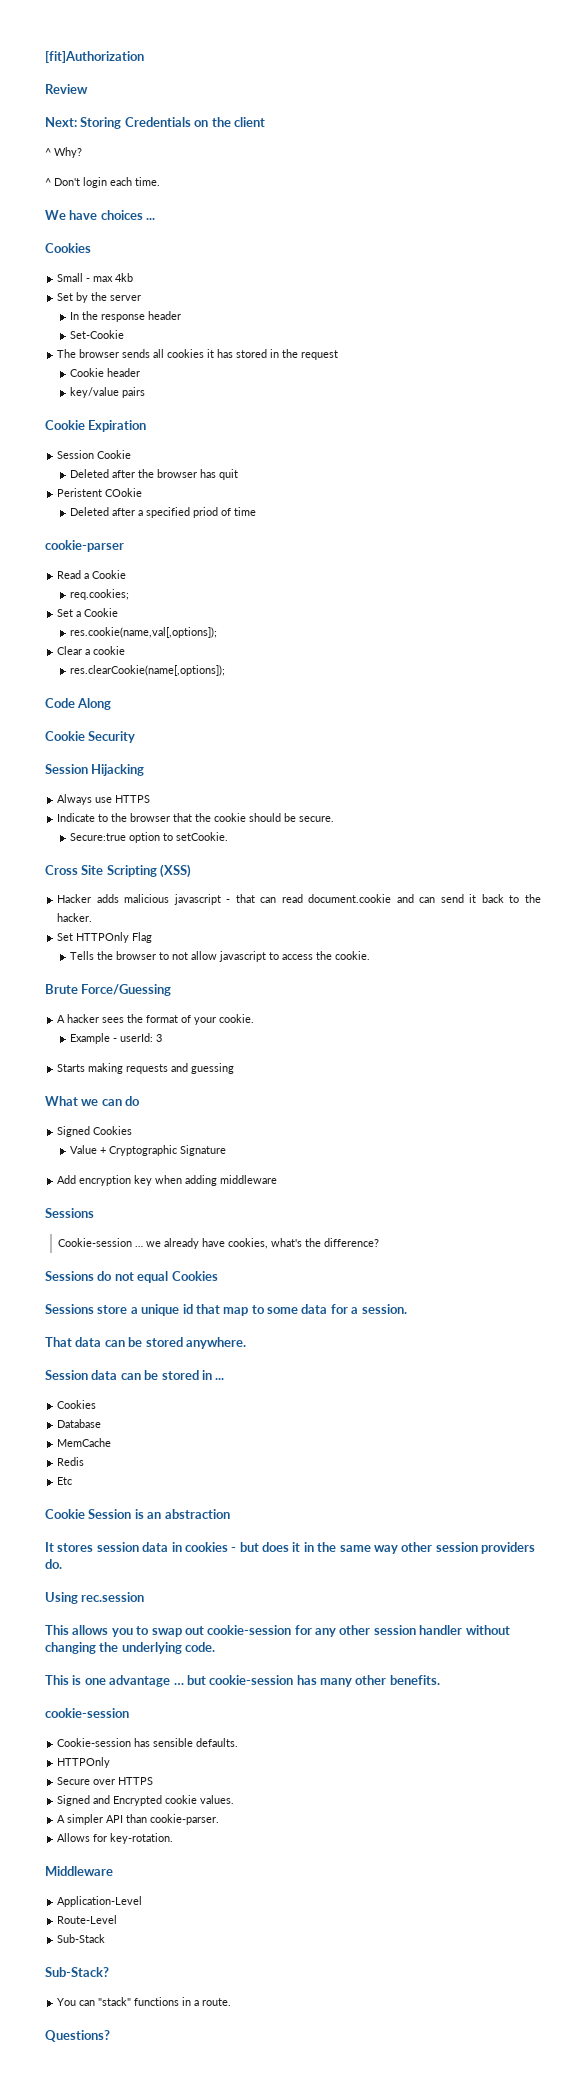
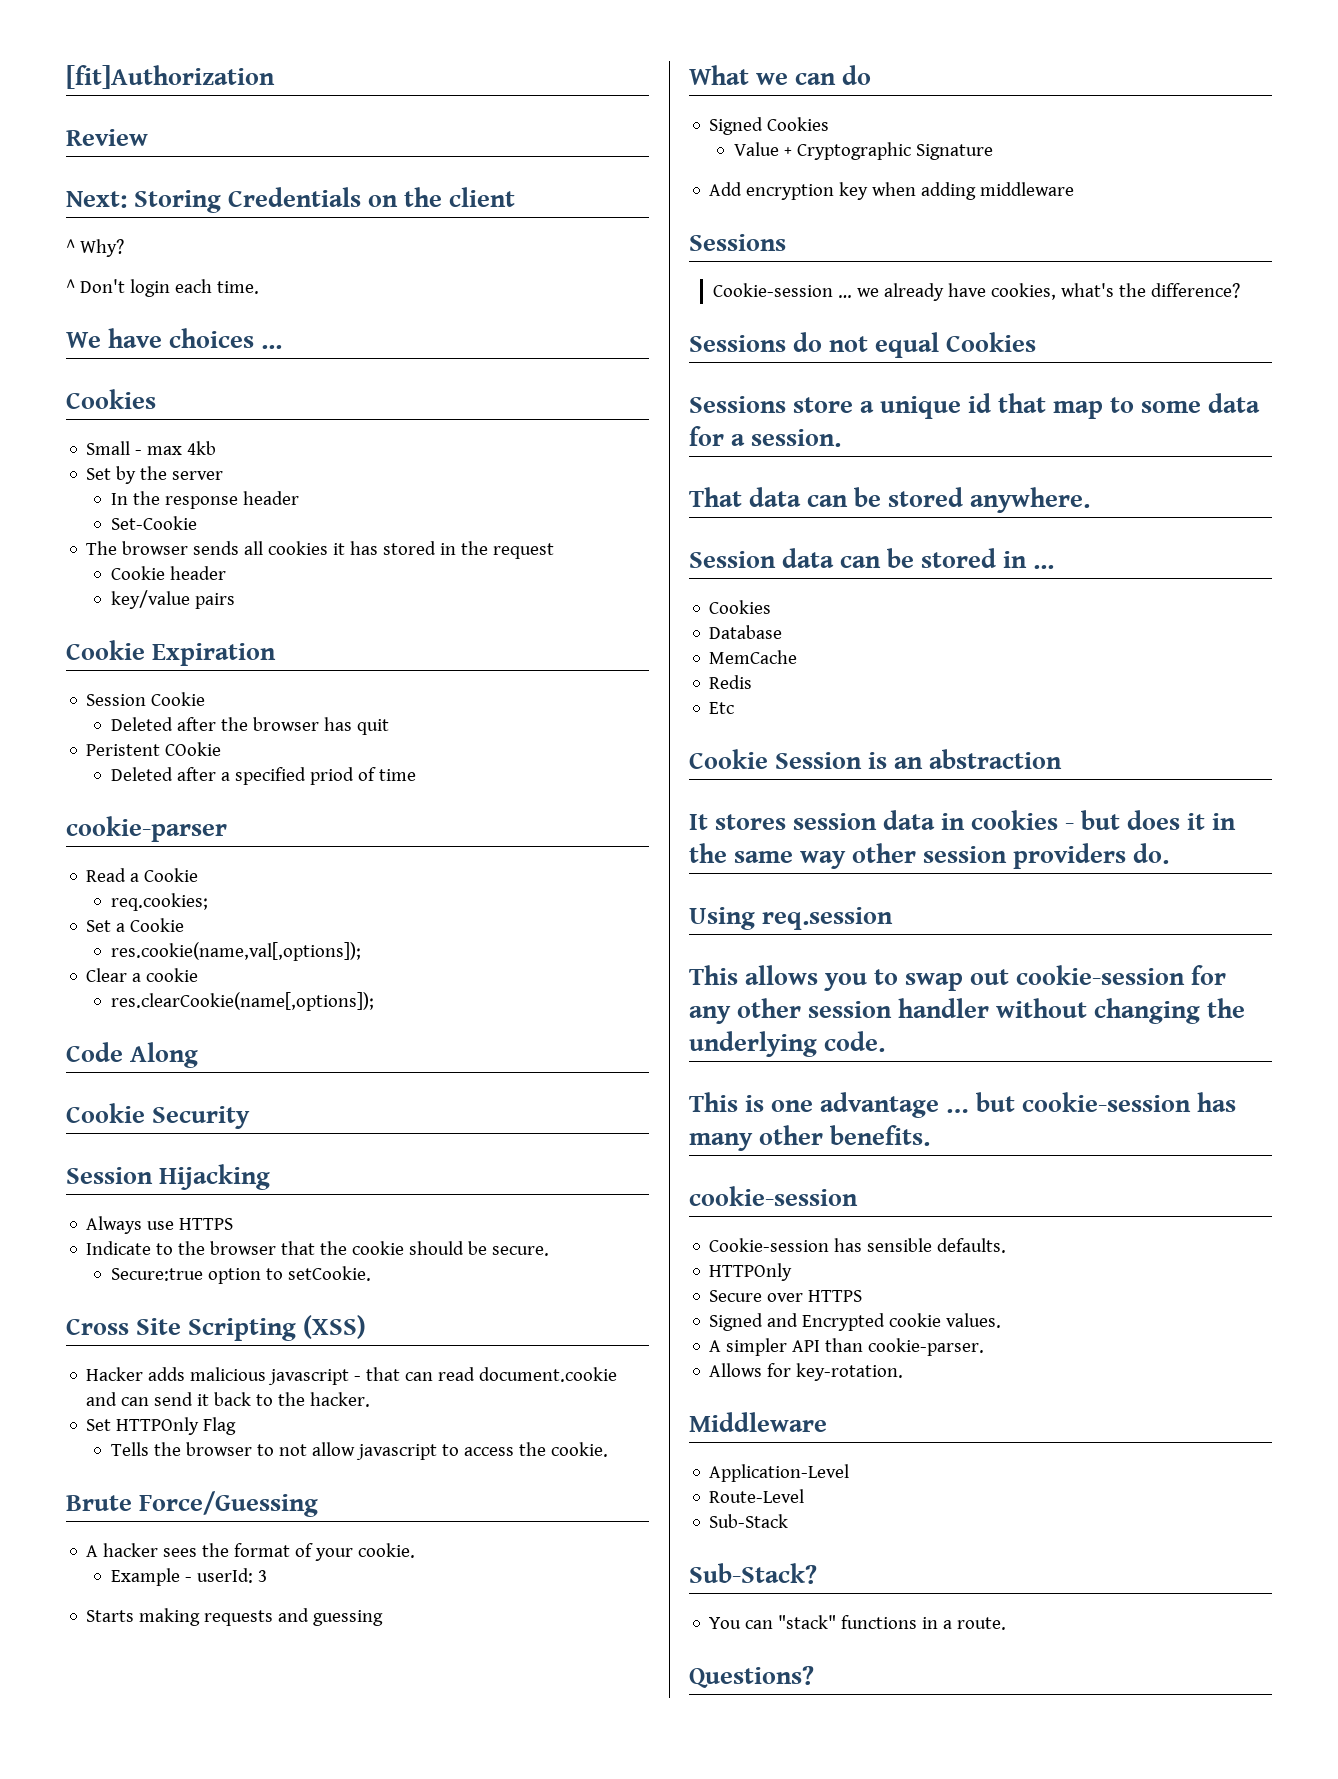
[81,1592,145,1602] rec.session -> [762,907,894,930] req.session

